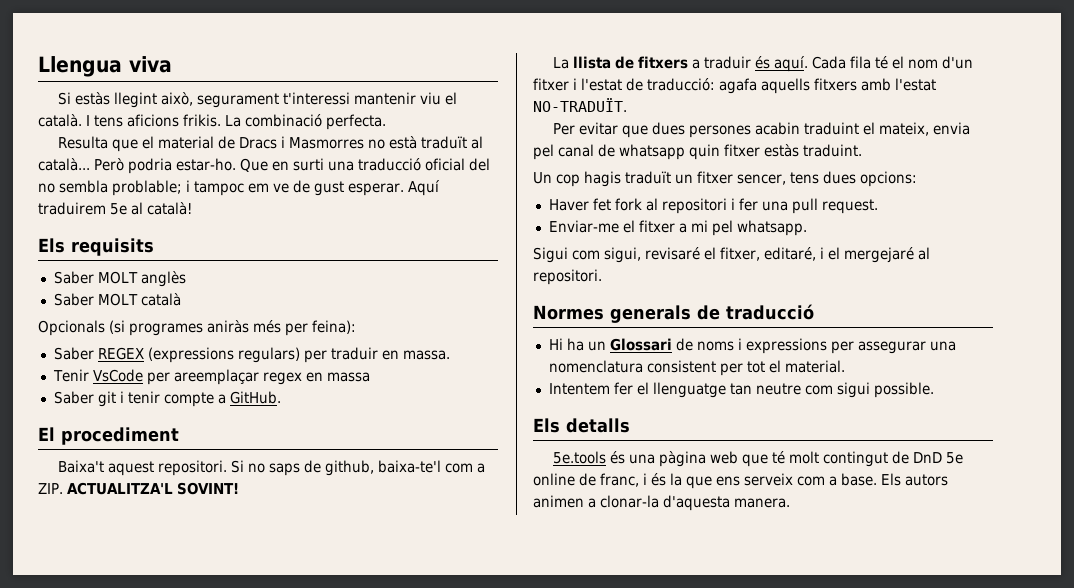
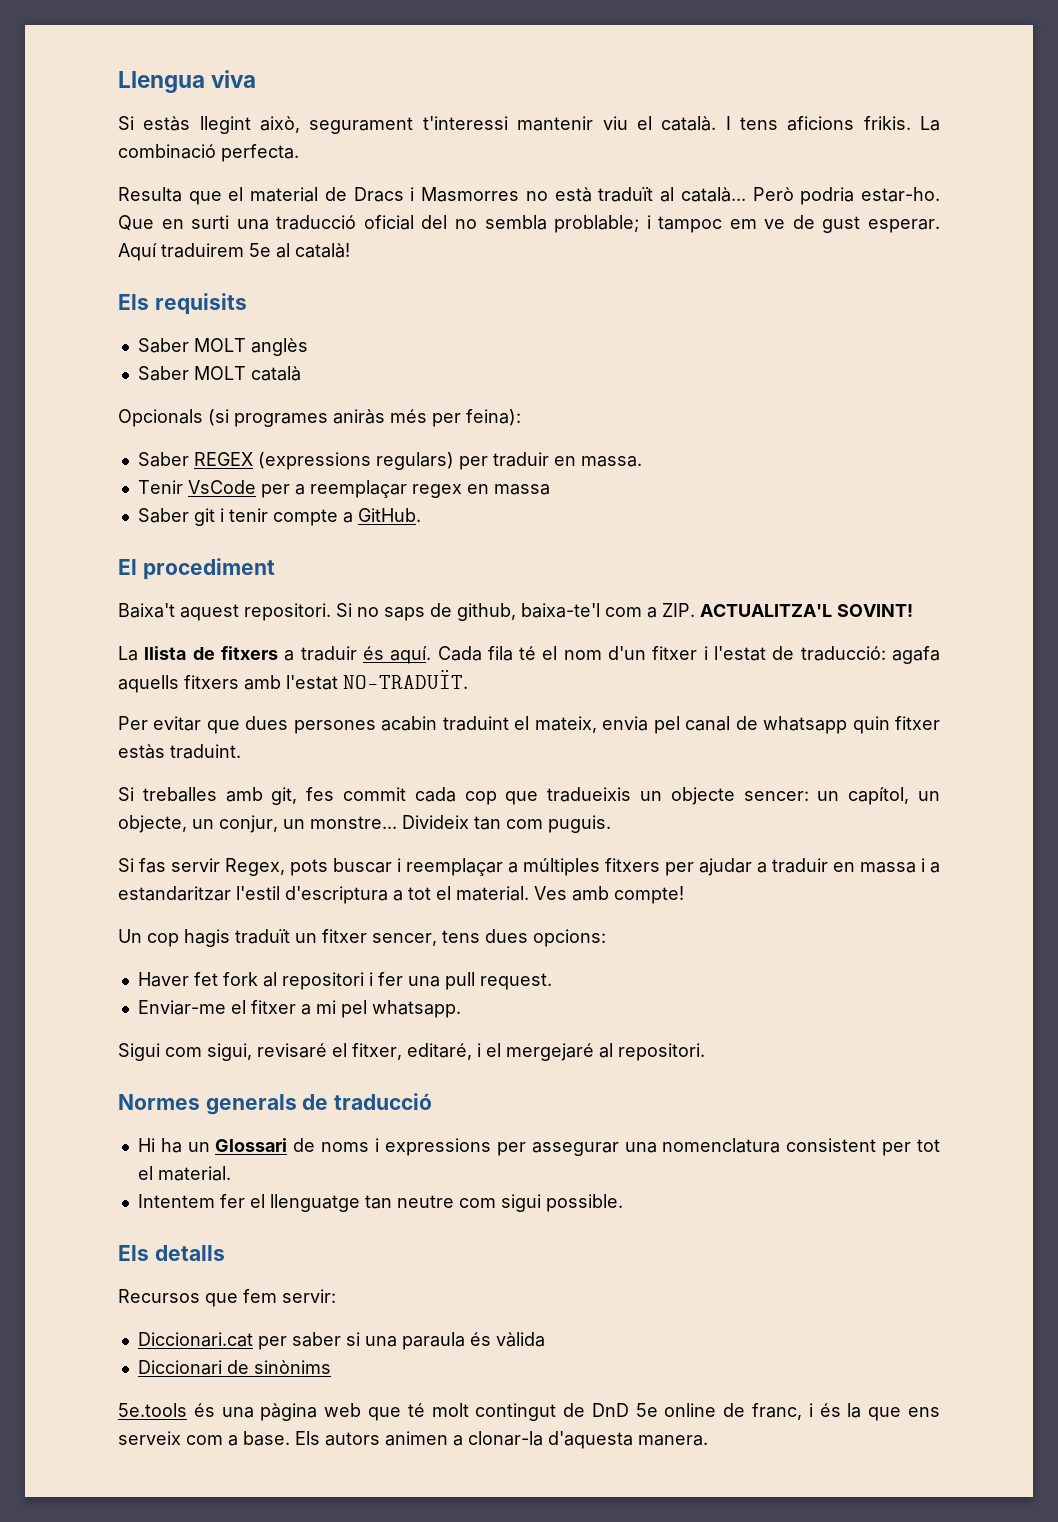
[173,369,259,385] areemplaçar -> [294,480,407,498] a reemplaçar
(862, 150) none -> [118,787,940,805] [118,815,611,833] [118,858,940,876] [118,886,684,904] // Si treballes amb git, fes commit cada cop que tradueixis un objecte sencer: un capítol, un objecte, un conjur, un monstre... Divideix tan com puguis. // Si fas servir Regex, pots buscar i reemplaçar a múltiples fitxers per ajudar a traduir en massa i a estandaritzar l'estil d'escriptura a tot el material. Ves amb compte!
(630, 425) none -> [118,1289,336,1307] [137,1332,545,1350] [137,1360,331,1375] // Recursos que fem servir: // Diccionari.cat per saber si una paraula és vàlida // Diccionari de sinònims

